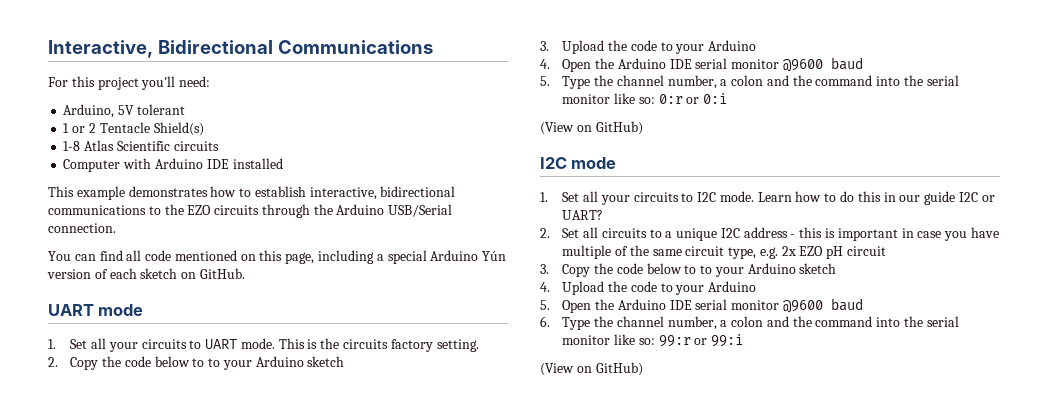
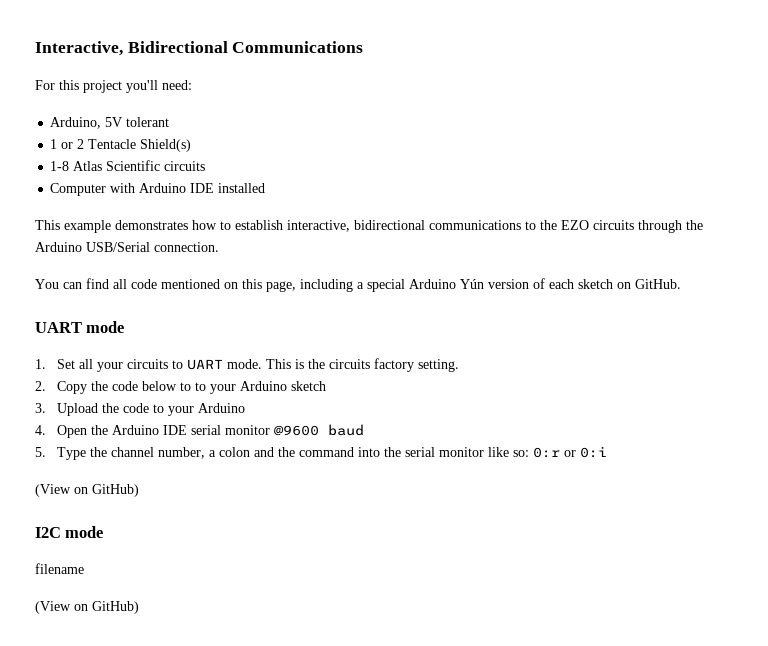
[540,191,995,205] [562,210,604,220] [540,227,999,241] [562,245,886,259] [540,263,837,277] [540,281,757,295] [540,298,863,313] [540,316,959,330] [562,334,744,347] 1. Set all your circuits to I2C mode. Learn how to do this in our guide I2C or UART? // 2. Set all circuits to a unique I2C address - this is important in case you have multiple of the same circuit type, e.g. 2x EZO pH circuit // 3. Copy the code below to to your Arduino sketch // 4. Upload the code to your Arduino // 5. Open the Arduino IDE serial monitor @9600 baud // 6. Type the channel number, a colon and the command into the serial monitor like so: 99:r or 99:i -> [35,563,84,574] filename

